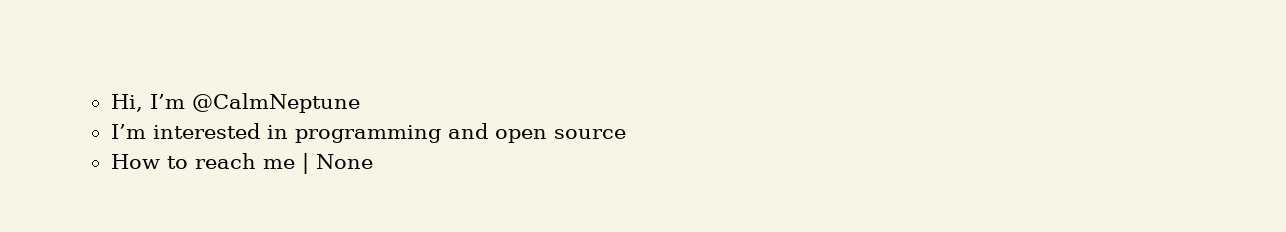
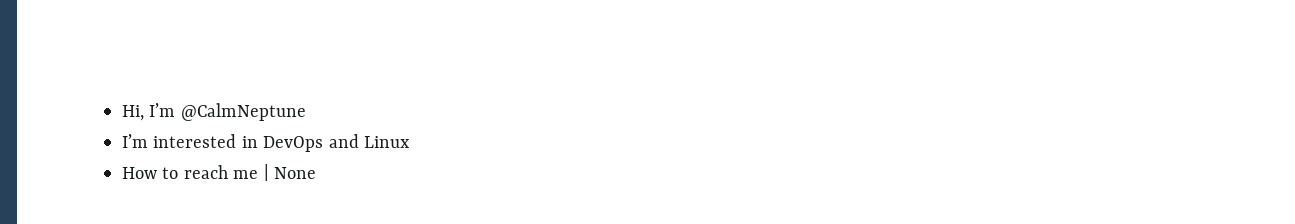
[294,123,626,143] programming and open source -> [263,134,410,152] DevOps and Linux

